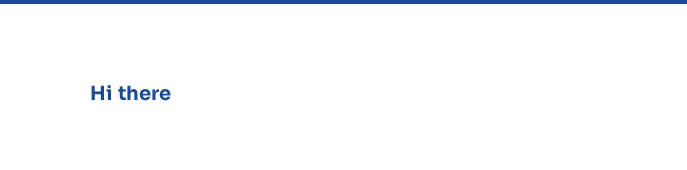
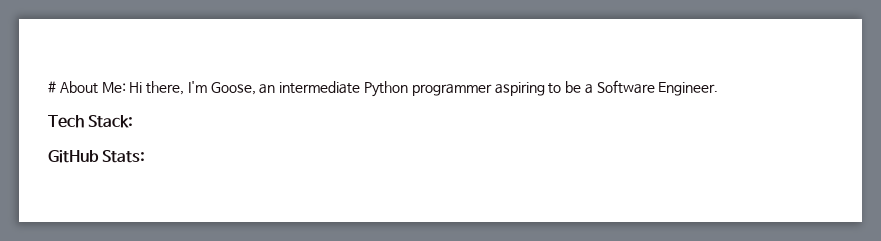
[90,85,172,101] Hi there -> [48,80,719,97] [48,115,134,128] [48,150,146,163] # About Me: Hi there, I'm Goose, an intermediate Python programmer aspiring to be a Software Engineer. // Tech Stack: // GitHub Stats:

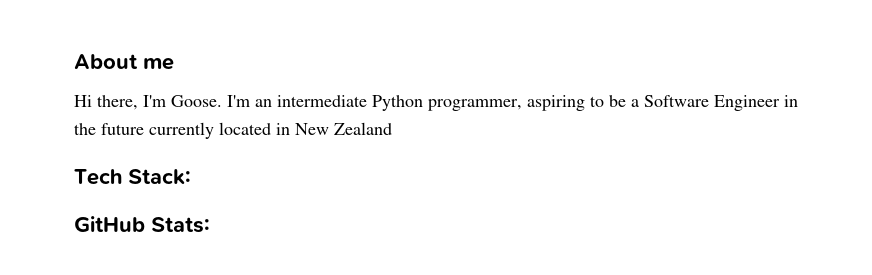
[48,81,126,94] # About Me: -> [74,54,174,70] About me //
[210,82,256,95] Goose, -> [171,95,250,107] Goose. I'm
[411,84,492,96] programmer -> [428,99,522,111] programmer,
[658,82,719,96] Engineer. -> [714,95,798,111] [74,122,392,139] Engineer in the future currently located in New Zealand

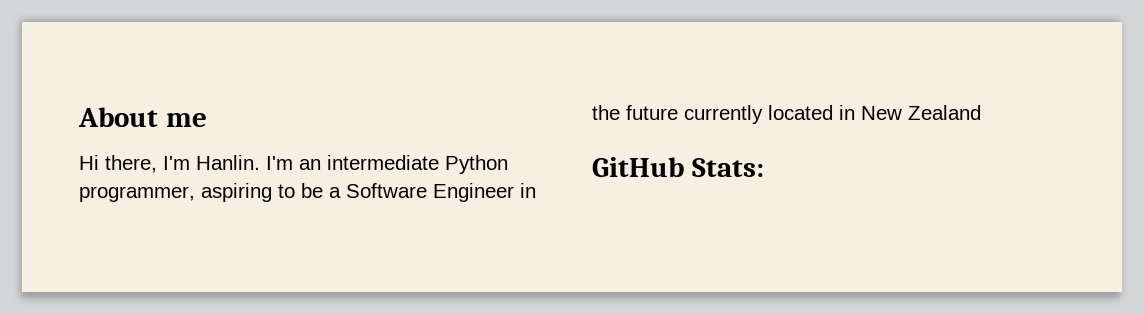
[171,95,222,107] Goose. -> [196,155,260,170] Hanlin.
[74,169,191,185] // Tech Stack: -> (981, 112) none

